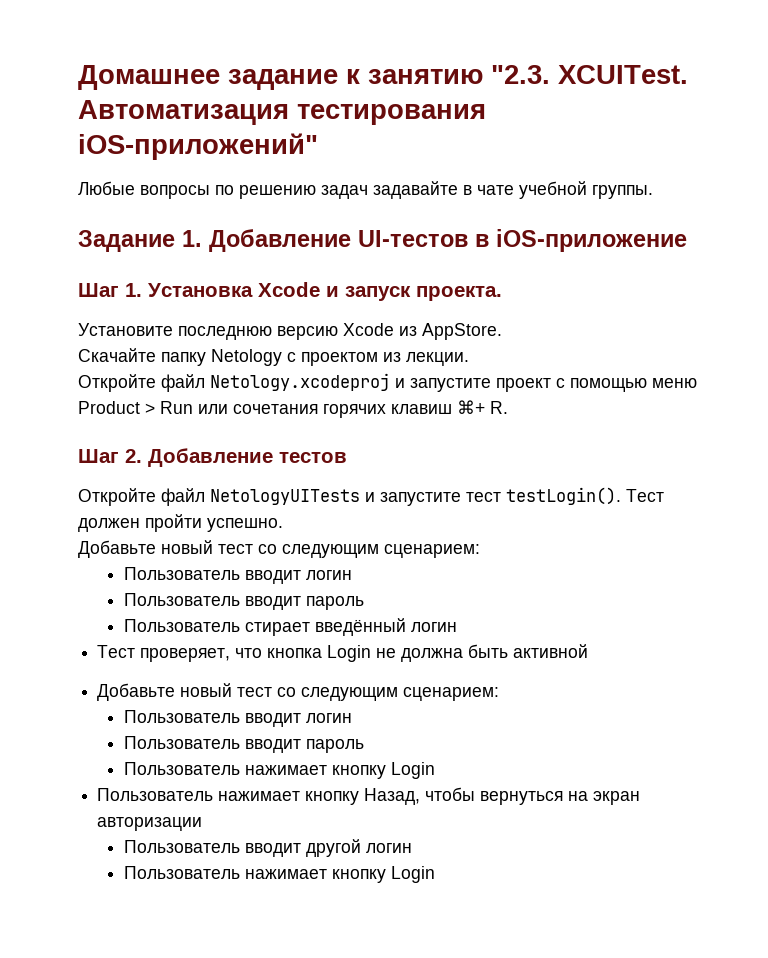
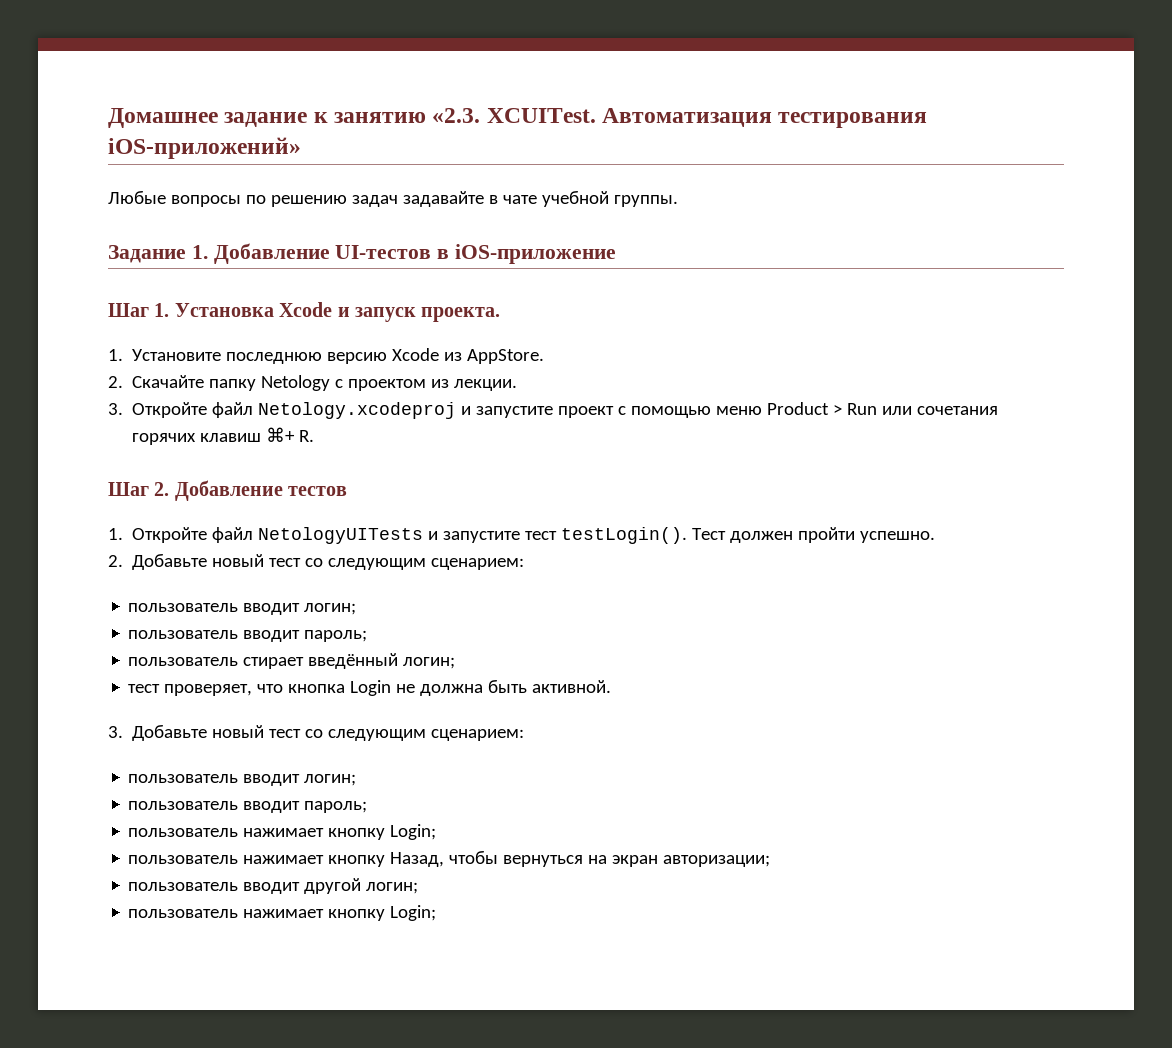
[491,65,550,84] "2.3. -> [432,108,481,123] «2.3.
[78,133,318,160] iOS-приложений" -> [108,137,301,159] iOS-приложений»
(502, 293) none -> [108,349,123,361] 1.
(502, 331) none -> [108,376,123,388] 2.
(469, 359) none -> [108,403,123,415] 3.
(347, 457) none -> [108,528,123,540] 1.
[78,540,480,558] [123,567,352,584] [123,593,364,610] [123,618,457,636] [97,645,136,658] Добавьте новый тест со следующим сценарием: // Пользователь вводит логин // Пользователь вводит пароль // Пользователь стирает введённый логин // Тест -> [108,554,525,570] [128,603,357,615] [128,630,368,642] [128,653,456,669] [128,684,161,693] 2. Добавьте новый тест со следующим сценарием: // пользователь вводит логин; // пользователь вводит пароль; // пользователь стирает введённый логин; // тест
[513,644,589,658] [97,683,500,701] [123,710,352,727] [123,736,364,753] [123,762,435,779] [97,788,214,801] активной // Добавьте новый тест со следующим сценарием: // Пользователь вводит логин // Пользователь вводит пароль // Пользователь нажимает кнопку Login // Пользователь -> [532,680,612,693] [108,725,525,741] [128,774,357,786] [128,801,368,813] [128,824,437,840] [128,855,239,864] активной. // 3. Добавьте новый тест со следующим сценарием: // пользователь вводит логин; // пользователь вводит пароль; // пользователь нажимает кнопку Login; // пользователь
[97,817,203,831] [123,839,412,857] [123,866,435,883] авторизации // Пользователь вводит другой логин // Пользователь нажимает кнопку Login -> [663,855,771,867] [128,878,419,894] [128,905,437,921] авторизации; // пользователь вводит другой логин; // пользователь нажимает кнопку Login;

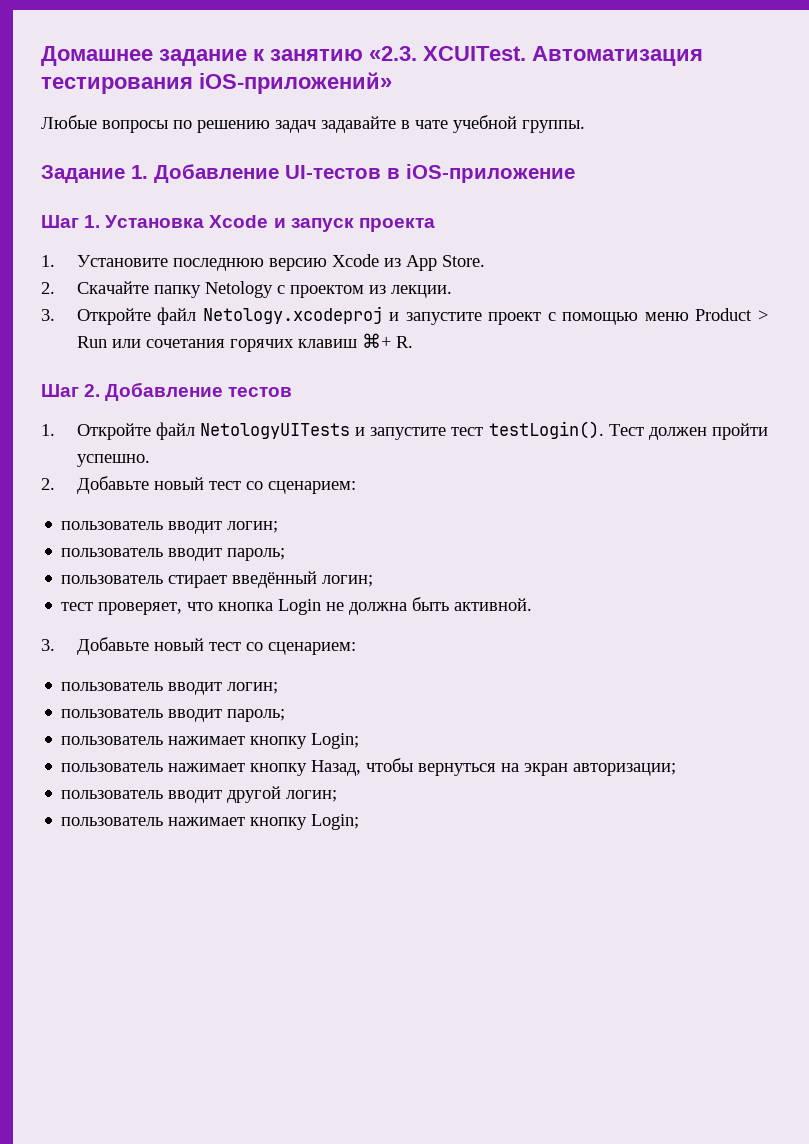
[421,307,501,322] проекта. -> [358,218,435,232] проекта
[467,349,545,364] AppStore. -> [405,255,485,271] App Store.
[328,558,427,570] следующим -> (263, 485) none
[328,729,427,741] следующим -> (263, 646) none

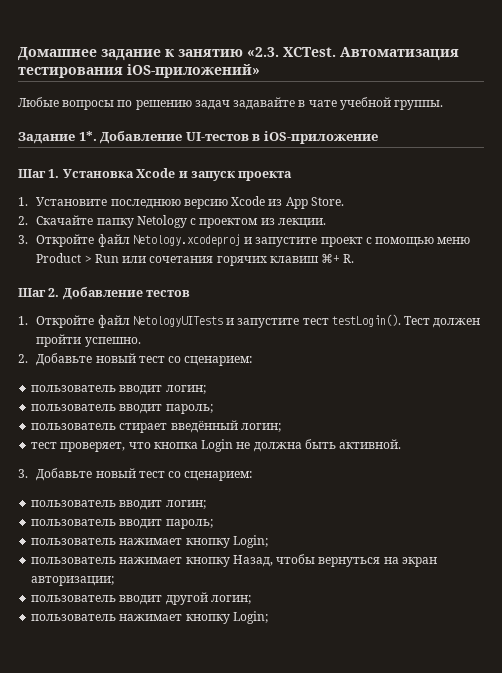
[423,46,526,61] XCUITest. -> [283,47,336,57] XCTest.
[131,165,148,179] 1. -> [78,131,97,141] 1*.

